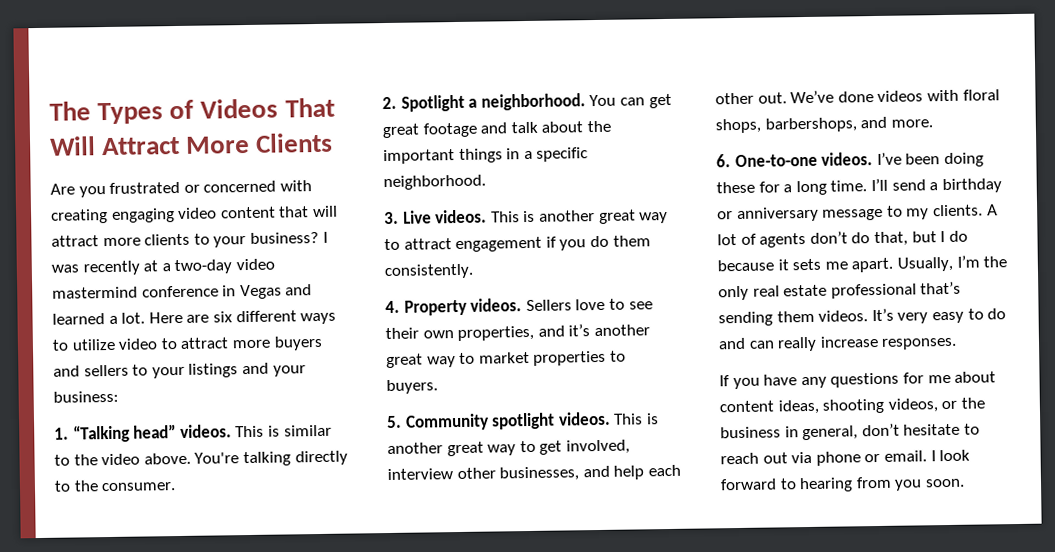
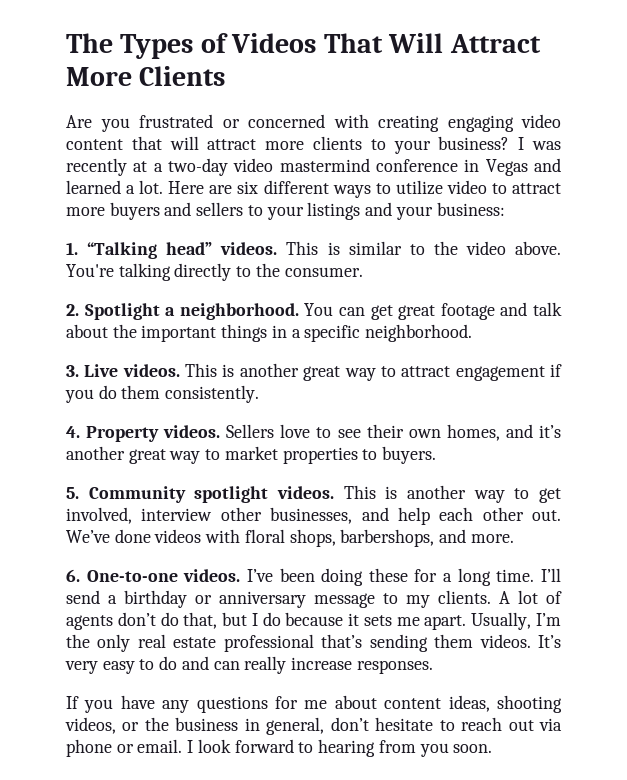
[457,325,535,342] properties, -> [446,424,500,441] homes,
[446,441,484,457] great -> (467, 492) none

